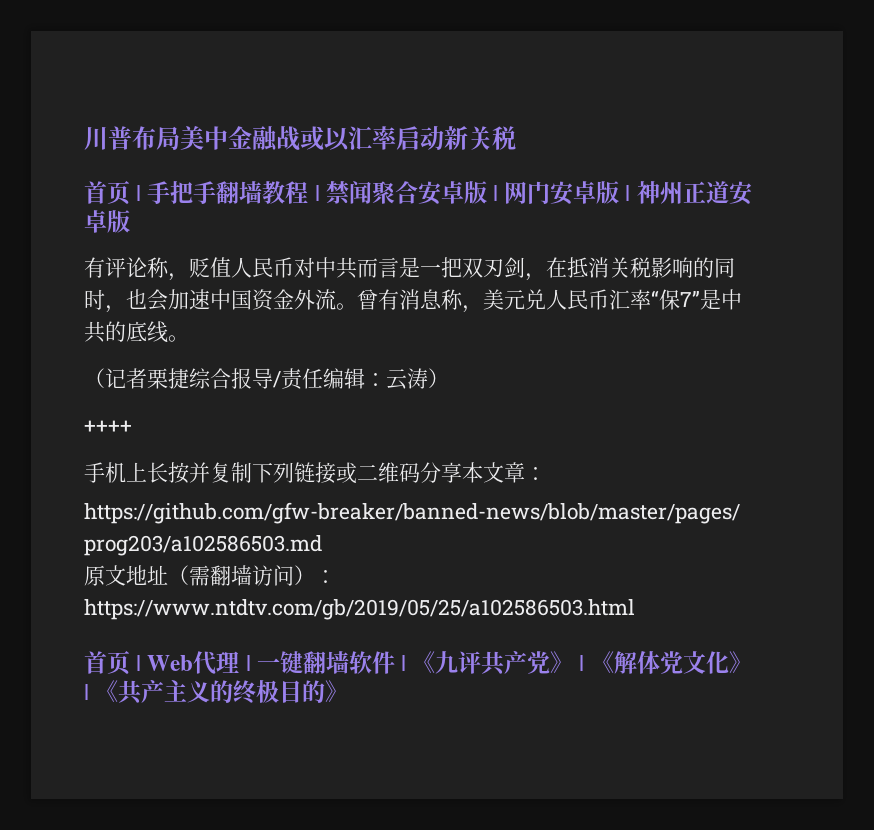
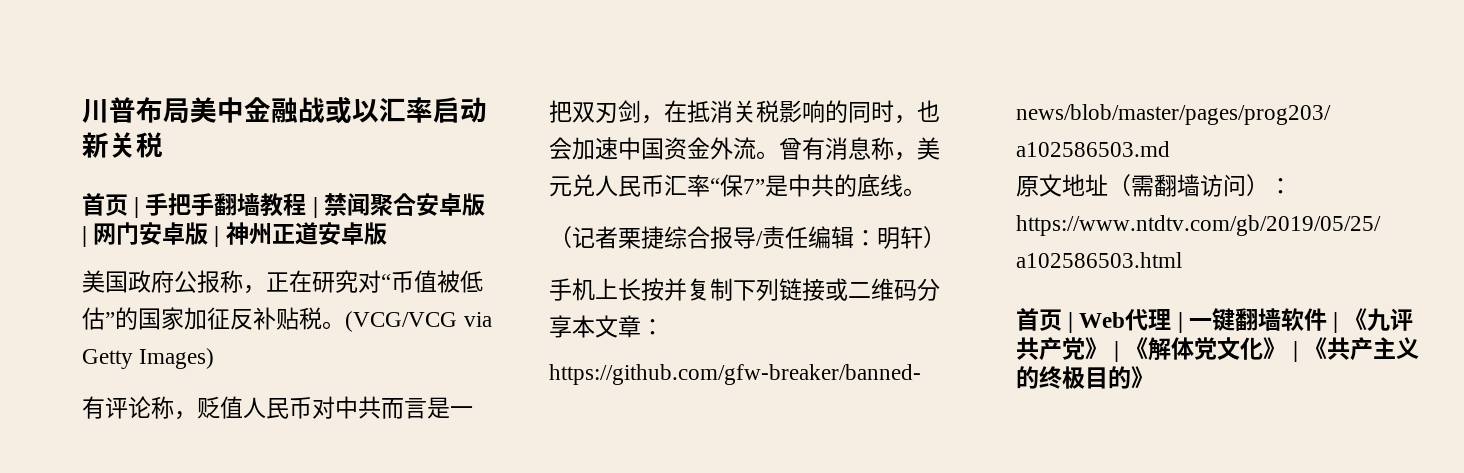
(130, 221) none -> [82,270,483,294] [82,307,492,332] [82,348,215,369] // 美国政府公报称，正在研究对“币值被低估”的国家加征反补贴税。(VCG/VCG via Getty Images)
[386,368,449,390] [84,420,132,433] 云涛） // ++++ -> [877,226,946,249] 明轩）

